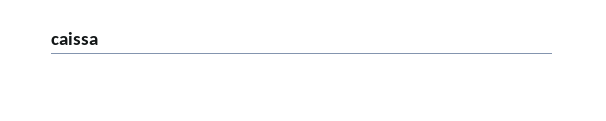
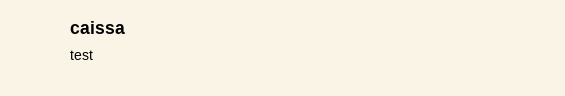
(98, 38) none -> [70,50,93,60] // test

